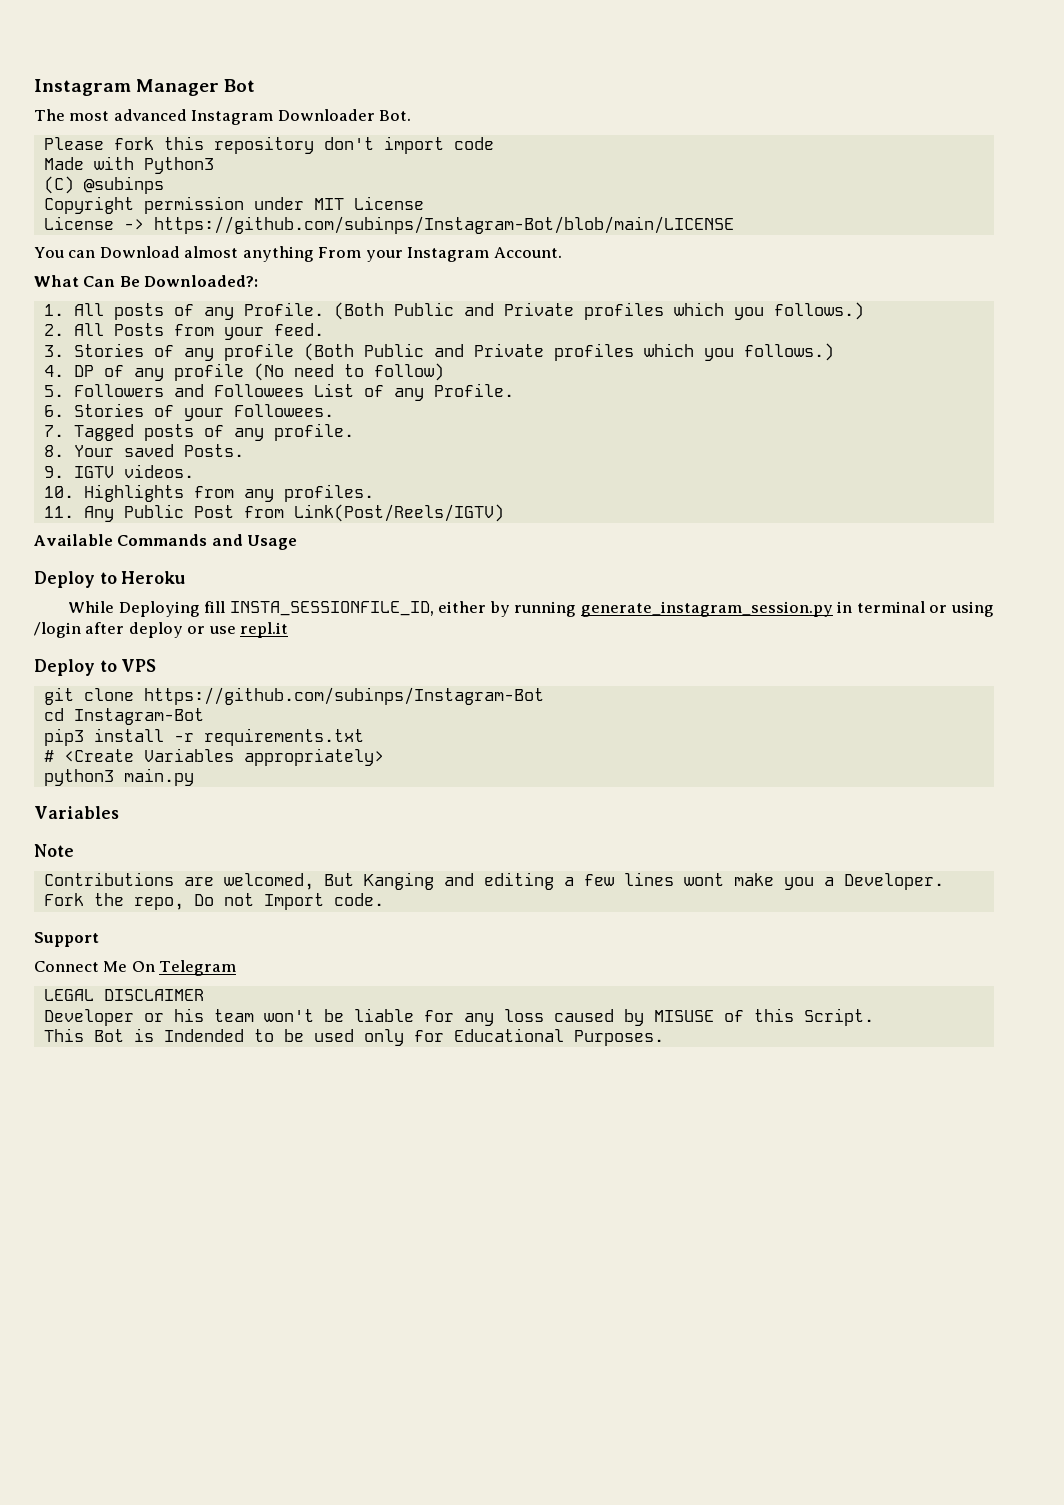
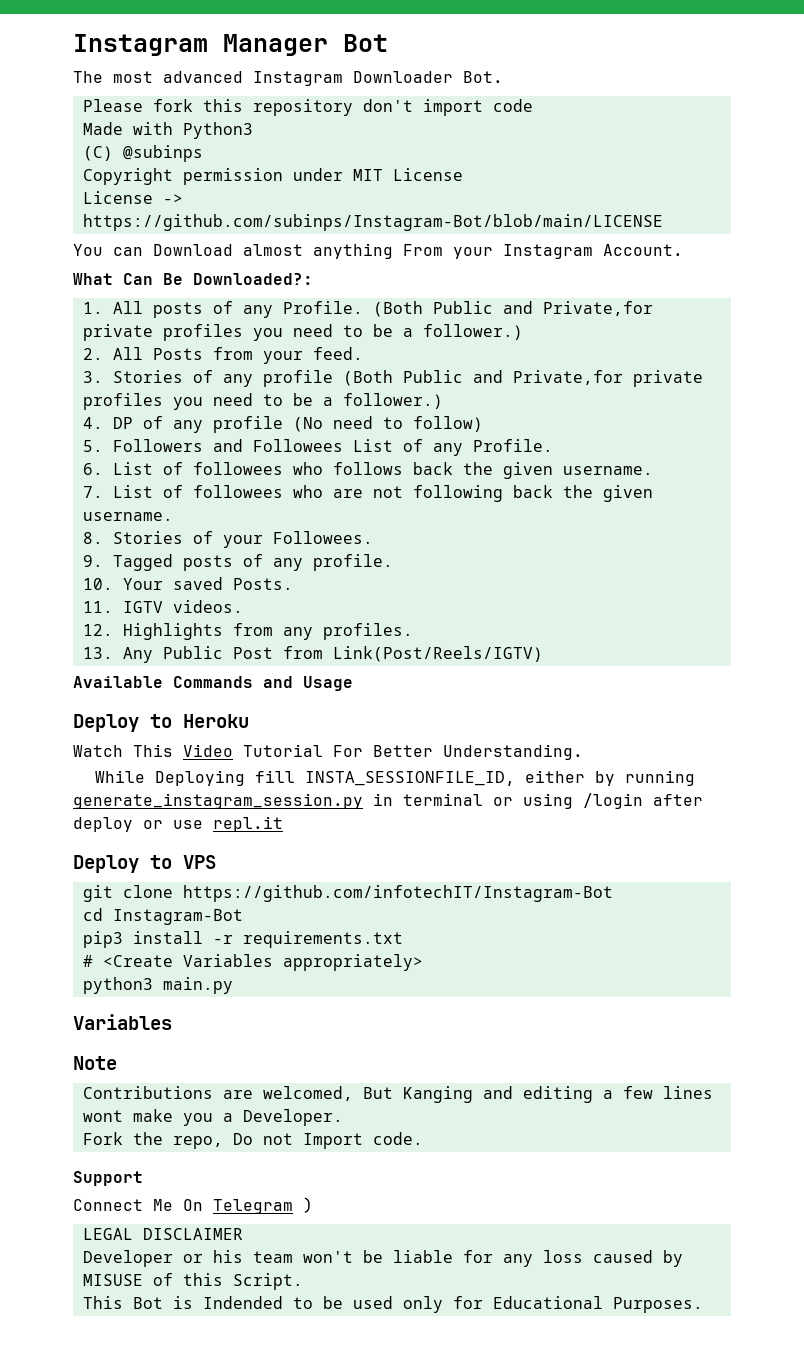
[503,302,864,320] Private profiles which you follows.) -> [542,301,653,316] [82,324,523,341] Private,for private profiles you need to be a follower.)
[473,343,834,361] Private profiles which you follows.) -> [512,370,703,387] [82,393,443,410] Private,for private profiles you need to be a follower.)
(64, 411) none -> [112,462,653,479] [82,485,653,502] [82,512,173,521] [82,532,103,544] List of followees who follows back the given username. // 7. List of followees who are not following back the given username. // 8.
[43,425,64,437] 7. -> [82,555,103,567] 9.
[43,445,64,457] 8. -> [82,578,113,590] 10.
[43,466,64,478] 9. -> [82,601,113,613] 11.
[43,486,74,498] 10. -> [82,624,113,636] 12.
[43,506,74,518] 11. -> [82,647,113,659] 13.
(186, 577) none -> [73,744,583,760] // Watch This Video Tutorial For Better Understanding.
[143,687,544,705] https://github.com/subinps/Instagram-Bot -> [182,885,613,902] https://github.com/infotechIT/Instagram-Bot
(237, 968) none -> [303,1197,313,1213] )

